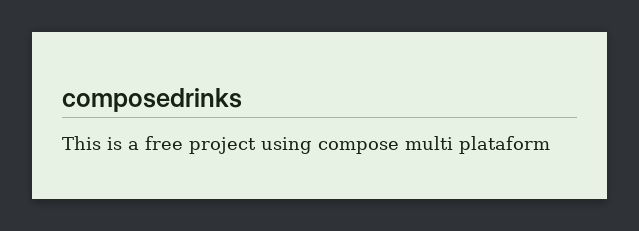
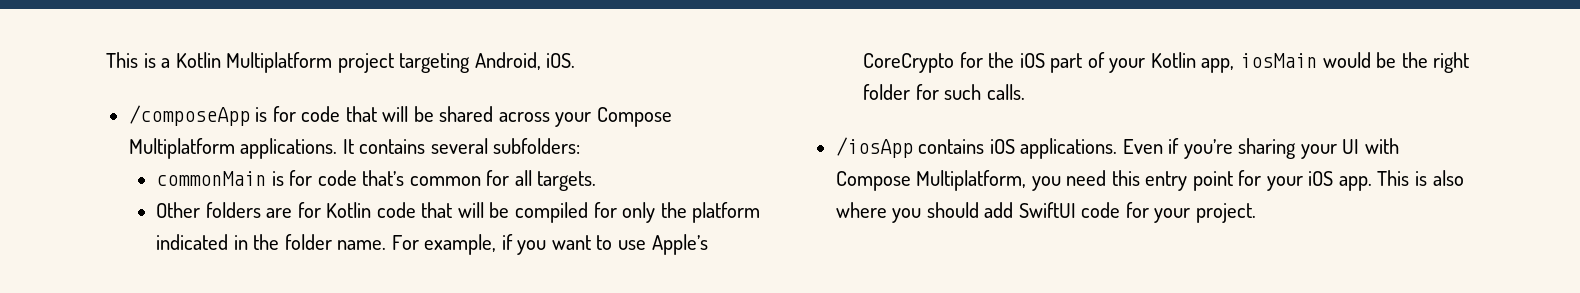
[62,88,242,112] composedrinks // -> (106, 60) none
[145,136,550,154] free project using compose multi plataform -> [175,52,576,73] [128,105,672,127] [128,138,581,159] [156,170,597,191] [156,202,761,223] [156,234,708,255] [863,52,1470,73] [863,84,1025,100] [835,137,1399,159] [835,170,1464,191] [835,202,1256,223] Kotlin Multiplatform project targeting Android, iOS. // /composeApp is for code that will be shared across your Compose Multiplatform applications. It contains several subfolders: // commonMain is for code that’s common for all targets. // Other folders are for Kotlin code that will be compiled for only the platform indicated in the folder name. For example, if you want to use Apple’s CoreCrypto for the iOS part of your Kotlin app, iosMain would be the right folder for such calls. // /iosApp contains iOS applications. Even if you’re sharing your UI with Compose Multiplatform, you need this entry point for your iOS app. This is also where you should add SwiftUI code for your project.

